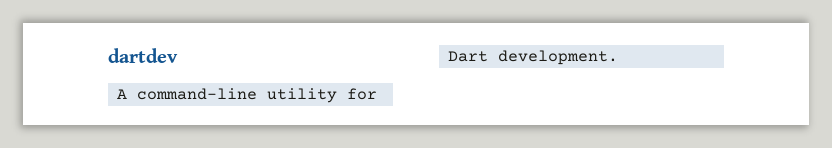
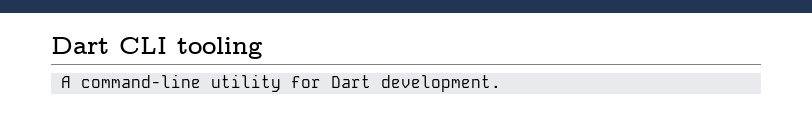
[108,48,178,63] dartdev -> [51,37,262,59] Dart CLI tooling

